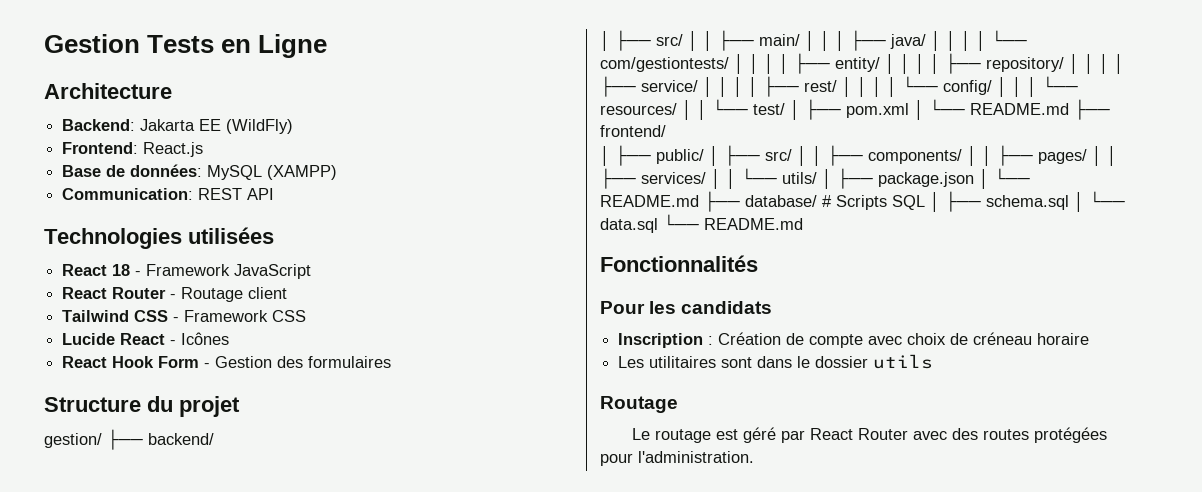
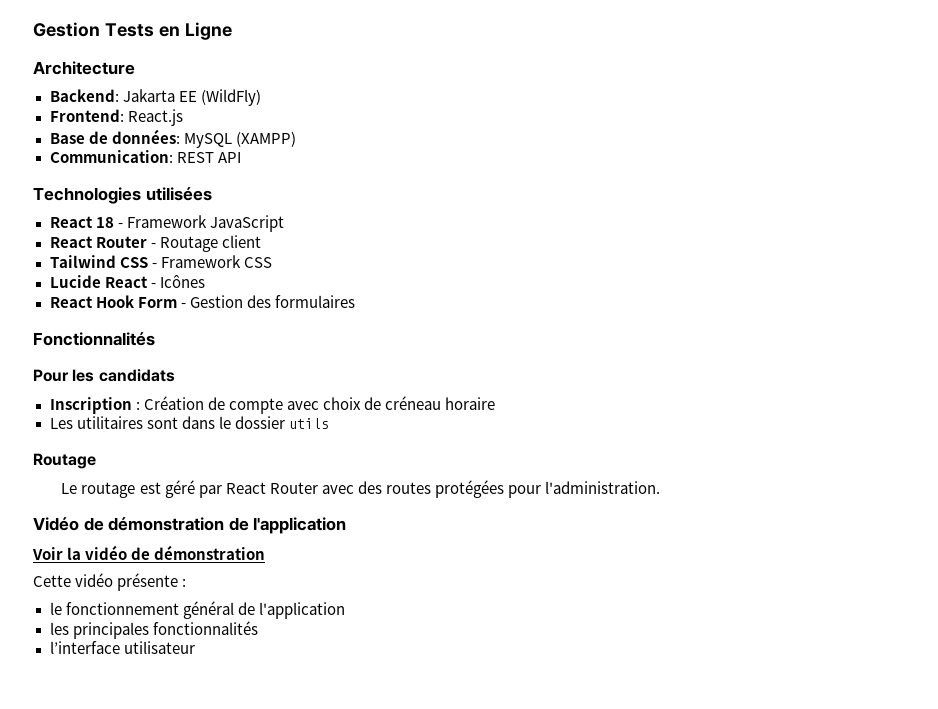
[44,396,240,417] [44,429,214,450] [600,30,1027,51] [600,53,1124,74] [600,76,1078,97] [600,99,1110,120] [600,125,666,137] [600,145,1117,166] [600,168,1030,189] [600,191,1125,212] [600,214,803,233] // Structure du projet // gestion/ ├── backend/ // │ ├── src/ │ │ ├── main/ │ │ │ ├── java/ │ │ │ │ └── com/gestiontests/ │ │ │ │ ├── entity/ │ │ │ │ ├── repository/ │ │ │ │ ├── service/ │ │ │ │ ├── rest/ │ │ │ │ └── config/ │ │ │ └── resources/ │ │ └── test/ │ ├── pom.xml │ └── README.md ├── frontend/ // │ ├── public/ │ ├── src/ │ │ ├── components/ │ │ ├── pages/ │ │ ├── services/ │ │ └── utils/ │ ├── package.json │ └── README.md ├── database/ # Scripts SQL │ ├── schema.sql │ └── data.sql └── README.md -> (355, 301) none
(754, 457) none -> [33,517,347,534] [32,545,266,560] [33,573,187,591] [49,601,345,619] [49,621,258,639] [49,641,195,654] // Vidéo de démonstration de l'application // Voir la vidéo de démonstration // Cette vidéo présente : // le fonctionnement général de l'application // les principales fonctionnalités // l’interface utilisateur

